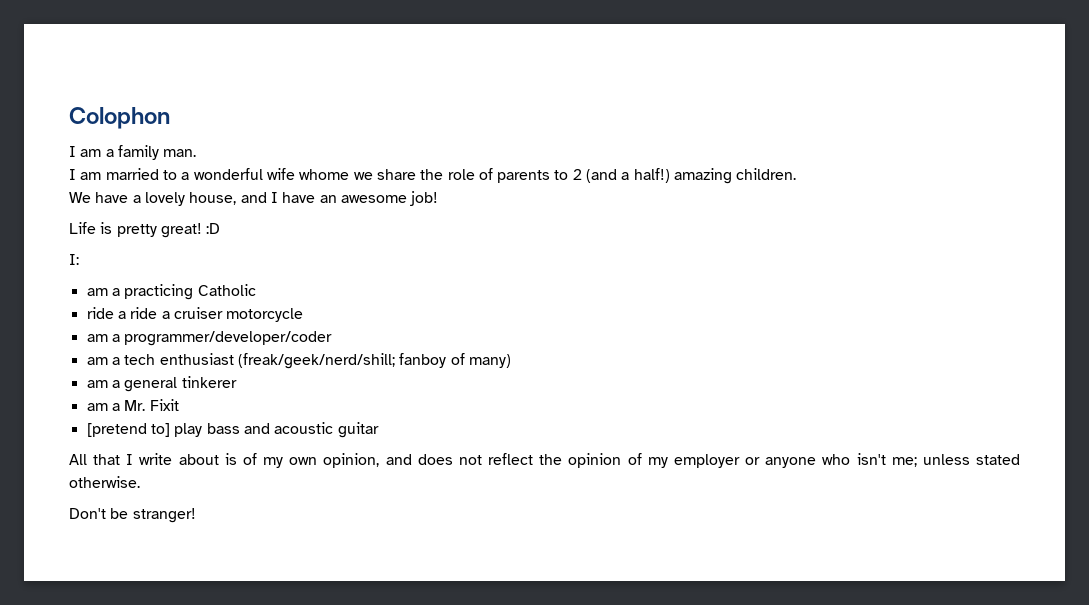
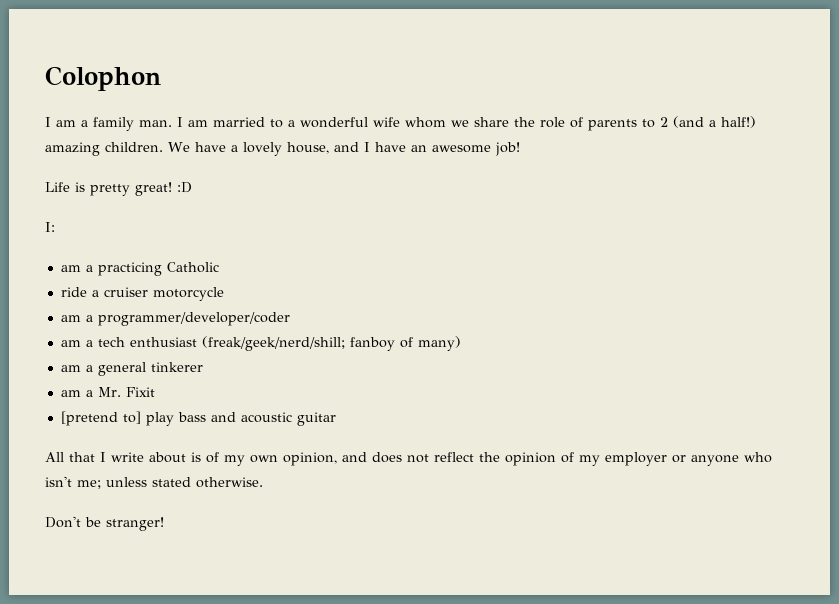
(197, 153) // -> (172, 123) none
[299,169,350,180] whome -> [405,117,446,128] whom
(797, 174) // -> (163, 147) none
[130,307,170,319] ride a -> (99, 293) none

